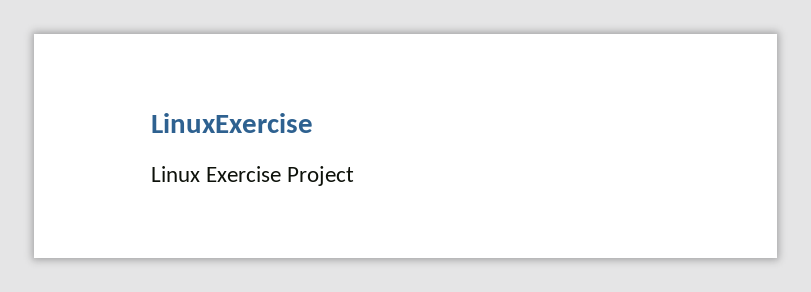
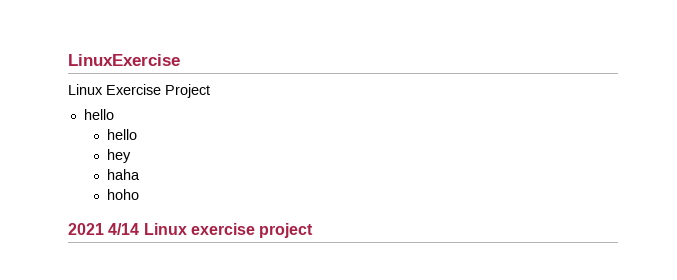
(355, 176) none -> [83,109,114,120] [106,129,137,140] [106,149,131,163] [106,169,140,180] [106,189,139,200] [68,223,314,238] // hello // hello // hey // haha // hoho // 2021 4/14 Linux exercise project

